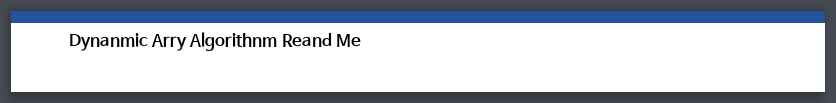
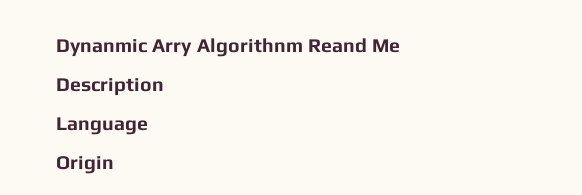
(362, 40) none -> [56,78,164,96] [56,117,148,135] [56,156,114,174] // Description // Language // Origin

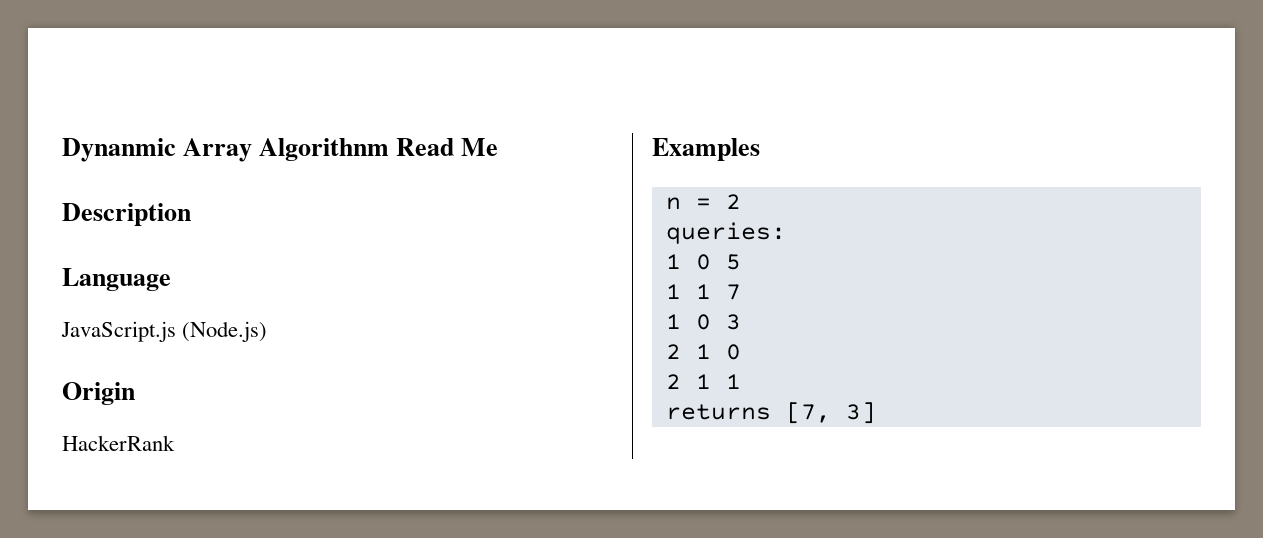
[152,38,367,57] Arry Algorithnm Reand -> [183,138,455,162] Array Algorithnm Read
(148, 126) none -> [61,321,268,342] // JavaScript.js (Node.js)
(114, 165) none -> [62,435,175,451] [652,138,760,161] [665,194,741,210] [665,222,786,244] [665,254,741,270] [665,284,741,300] [665,314,741,330] [665,344,741,360] [665,374,741,389] [665,402,876,424] // HackerRank // Examples // n = 2 // queries: // 1 0 5 // 1 1 7 // 1 0 3 // 2 1 0 // 2 1 1 // returns [7, 3]

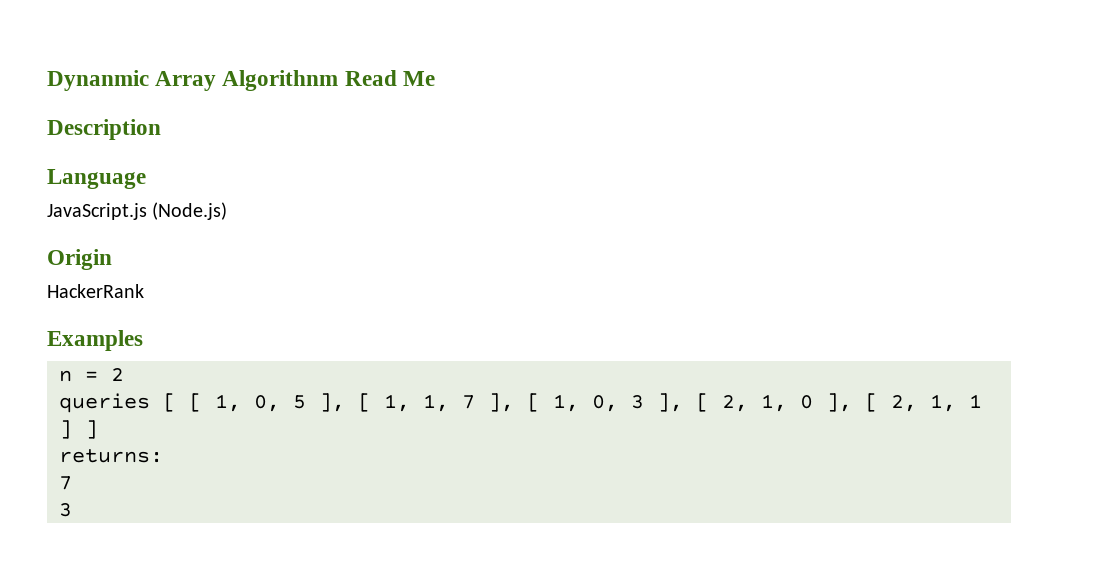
[665,222,786,244] [665,254,741,270] [665,284,711,299] queries: // 1 0 5 // 1 1 -> [59,393,982,413] [59,420,98,439] [59,449,163,463] queries [ [ 1, 0, 5 ], [ 1, 1, 7 ], [ 1, 0, 3 ], [ 2, 1, 0 ], [ 2, 1, 1 ] ] // returns: //
[665,314,741,330] [665,344,741,360] [665,374,741,389] [665,402,876,424] 1 0 3 // 2 1 0 // 2 1 1 // returns [7, 3] -> [59,503,72,517] 3

